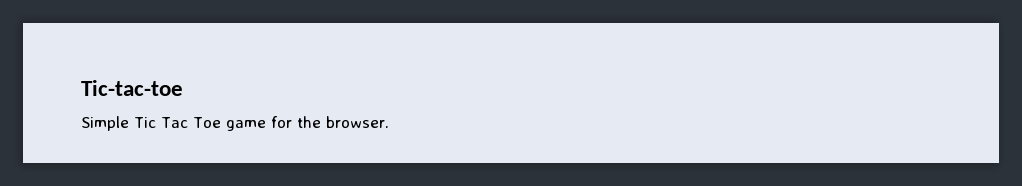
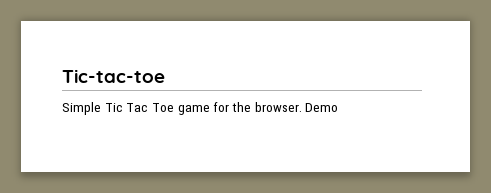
(389, 122) none -> [305,103,339,112] Demo

